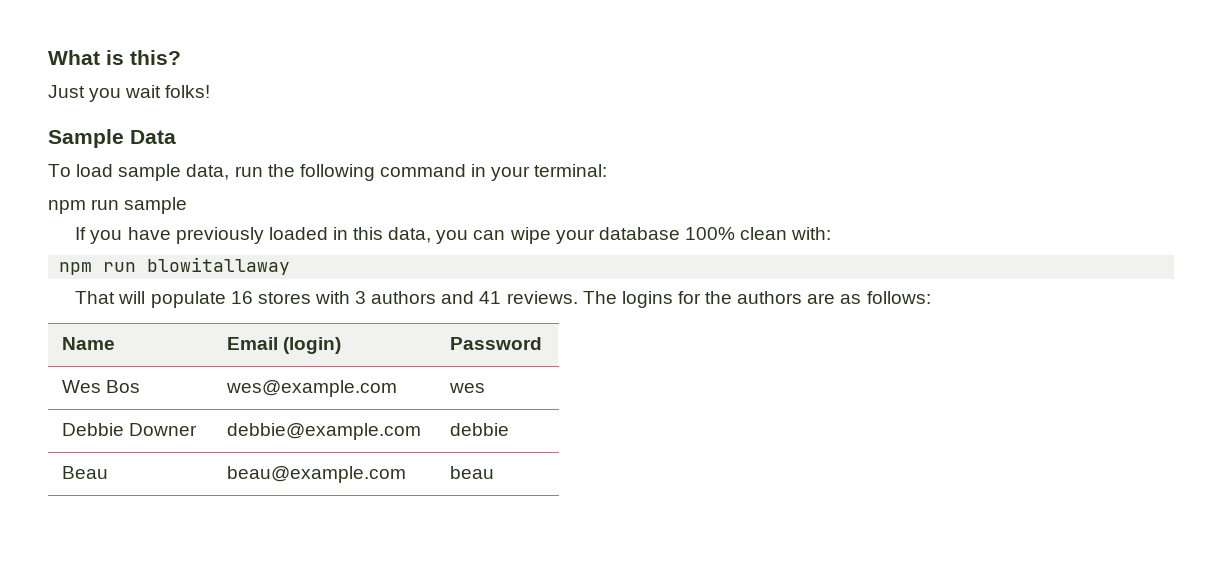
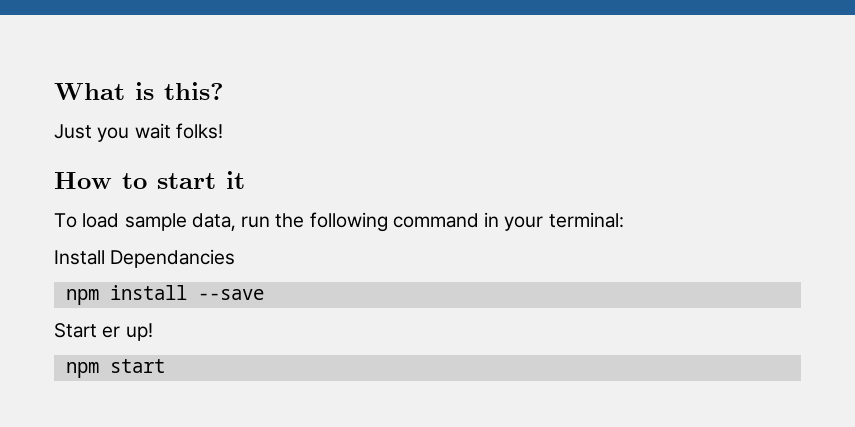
[48,129,176,148] Sample Data -> [54,171,245,189] How to start it
[48,197,188,214] [75,227,832,244] [59,257,291,275] [75,291,931,308] [62,337,116,350] [227,337,342,354] [450,337,543,350] [62,380,141,393] [226,380,398,397] [449,383,486,393] [62,423,198,436] [227,423,422,440] [450,423,510,436] [62,466,109,479] [227,466,407,483] [450,466,495,479] npm run sample // If you have previously loaded in this data, you can wipe your database 100% clean with: // npm run blowitallaway // That will populate 16 stores with 3 authors and 41 reviews. The logins for the authors are as follows: // Name | Email (login) | Password // Wes Bos | wes@example.com | wes // Debbie Downer | debbie@example.com | debbie // Beau | beau@example.com | beau -> [54,249,236,268] [65,285,264,305] [54,323,153,341] [65,359,165,378] Install Dependancies // npm install --save // Start er up! // npm start

